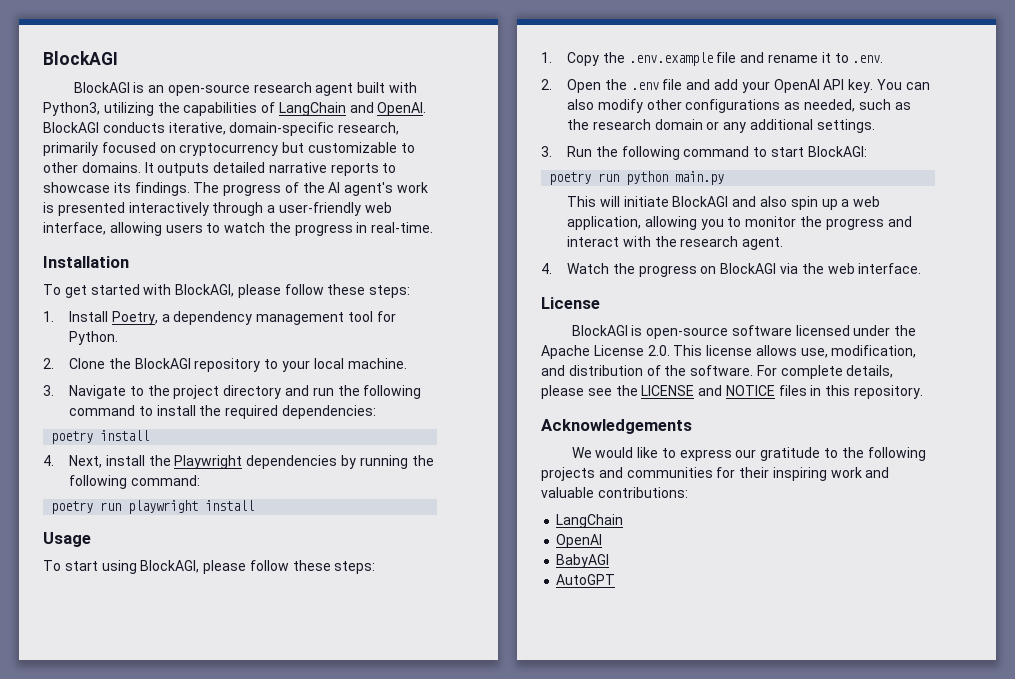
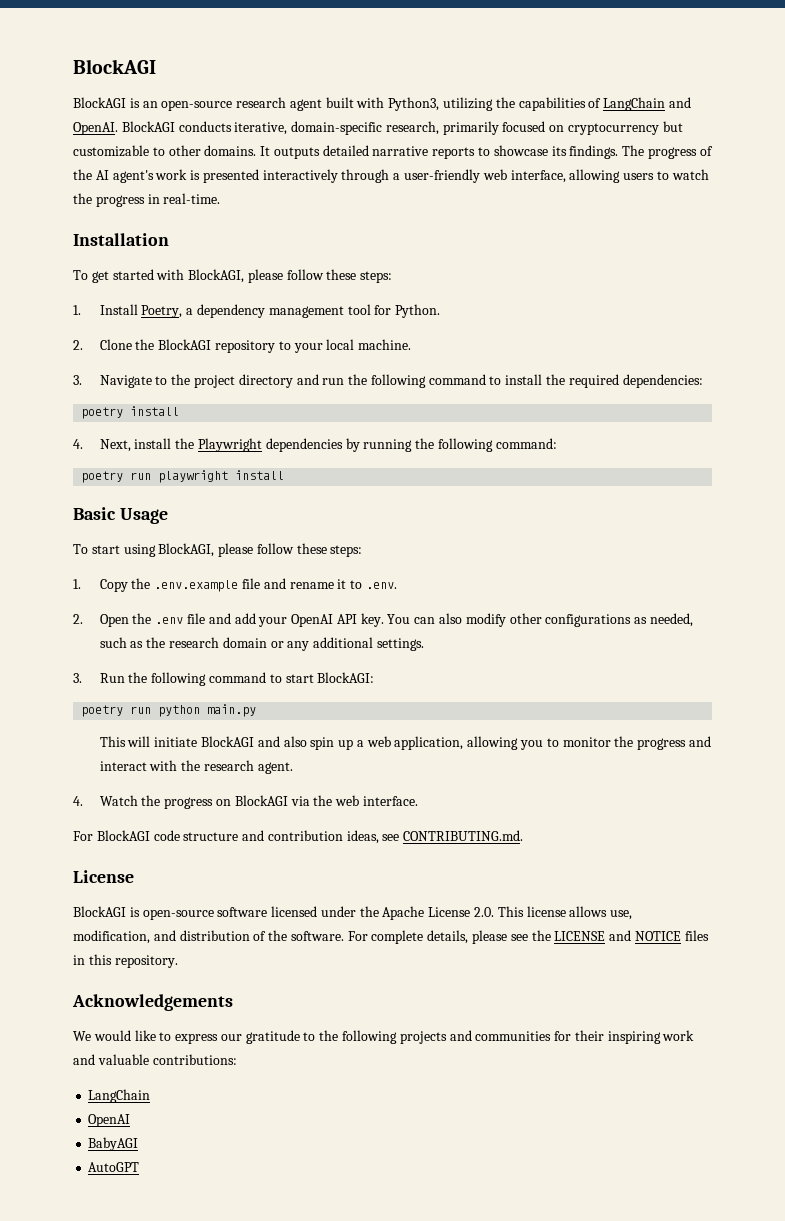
(255, 505) none -> [73,507,116,520] Basic
(922, 268) none -> [73,830,524,844] // For BlockAGI code structure and contribution ideas, see CONTRIBUTING.md.

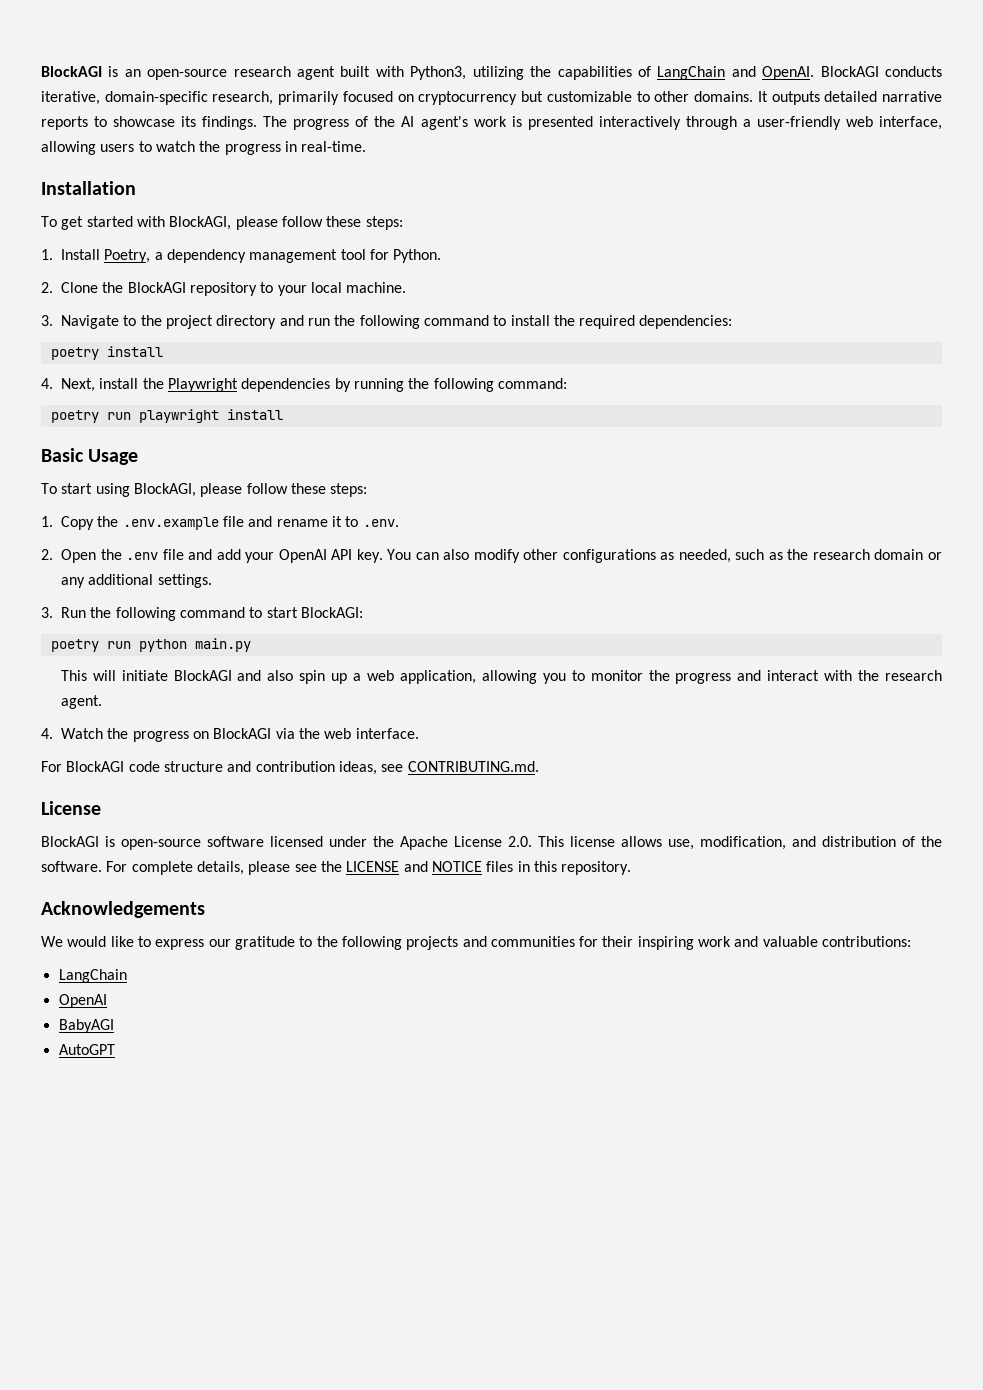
[73,59,156,74] [73,97,126,108] BlockAGI // BlockAGI -> [41,66,102,77] BlockAGI

